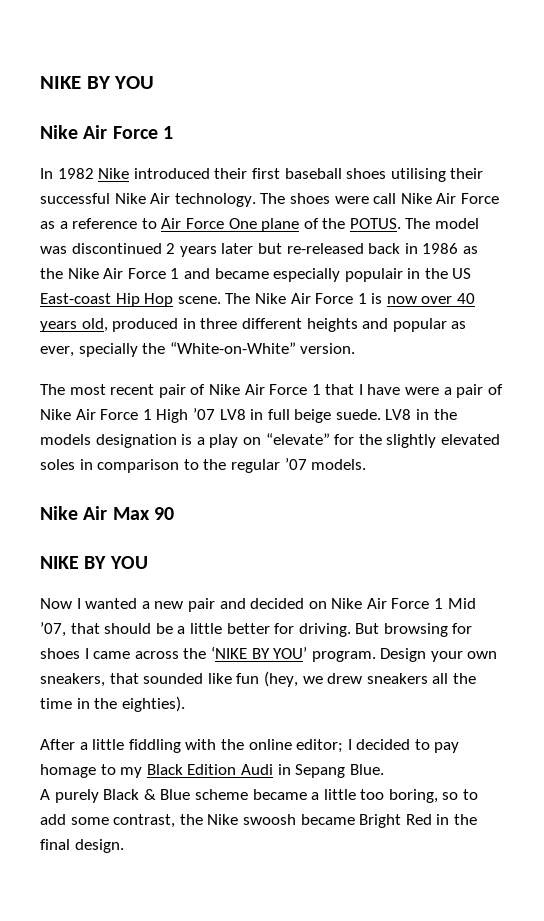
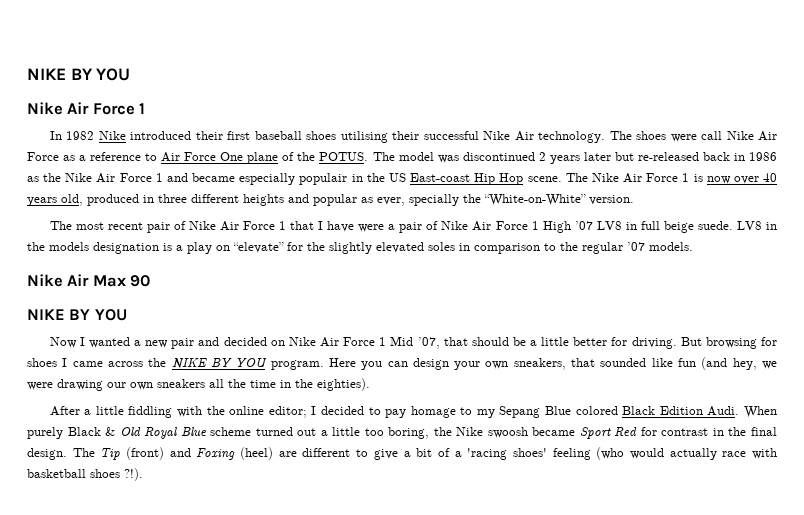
[210,646,427,662] ‘NIKE BY YOU’ program. Design -> [171,358,449,370] NIKE BY YOU program. Here you can design
[263,671,363,687] (hey, we drew -> [701,357,778,370] [27,379,153,391] (and hey, we were drawing our own
[146,764,384,778] [40,789,479,803] [40,814,477,828] [40,839,124,853] Black Edition Audi in Sepang Blue. // A purely Black & Blue scheme became a little too boring, so to add some contrast, the Nike swoosh became Bright Red in the final design. -> [499,406,777,418] [27,427,777,439] [27,447,777,460] [27,468,143,481] Sepang Blue colored Black Edition Audi. When purely Black & Old Royal Blue scheme turned out a little too boring, the Nike swoosh became Sport Red for contrast in the final design. The Tip (front) and Foxing (heel) are different to give a bit of a 'racing shoes' feeling (who would actually race with basketball shoes ?!).

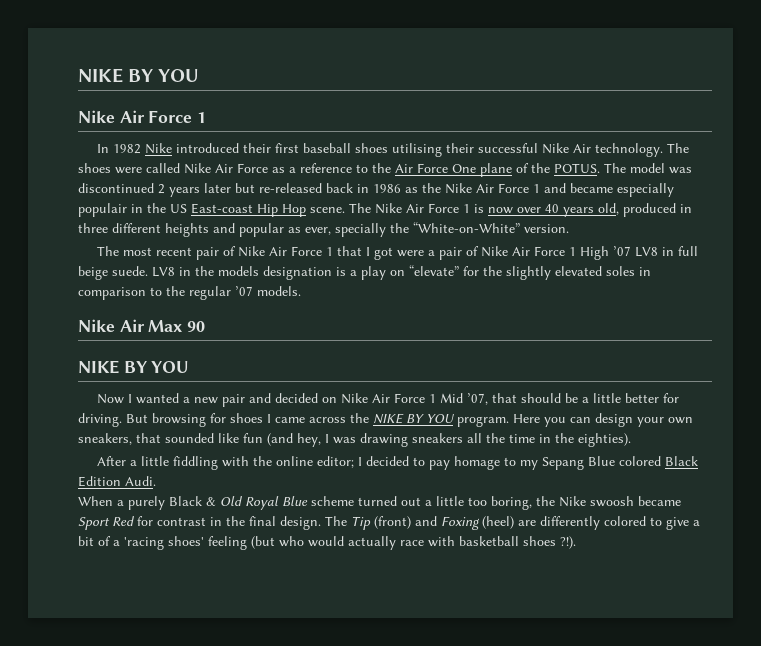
[701,131,723,140] call -> [146,163,180,173] called
(158, 157) none -> [372,163,391,173] the
[327,221,355,232] have -> [373,247,393,260] got
[762,361,778,369] [27,379,153,391] we were drawing our own -> [325,433,408,447] I was drawing
[743,406,777,418] When -> [78,496,124,506] // When a
[302,448,351,457] different -> [540,516,646,530] differently colored
[596,447,625,460] (who -> [251,536,304,549] (but who

